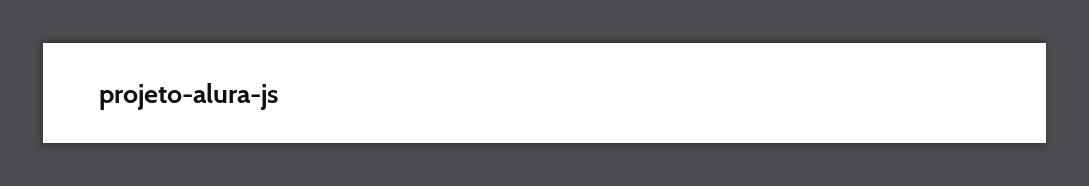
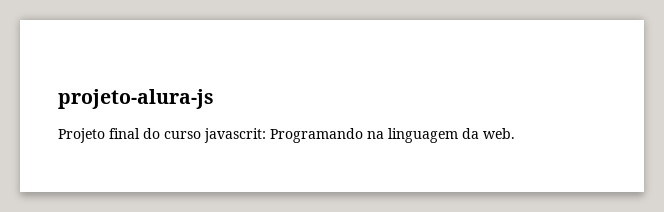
(278, 96) none -> [58,128,515,143] // Projeto final do curso javascrit: Programando na linguagem da web.

